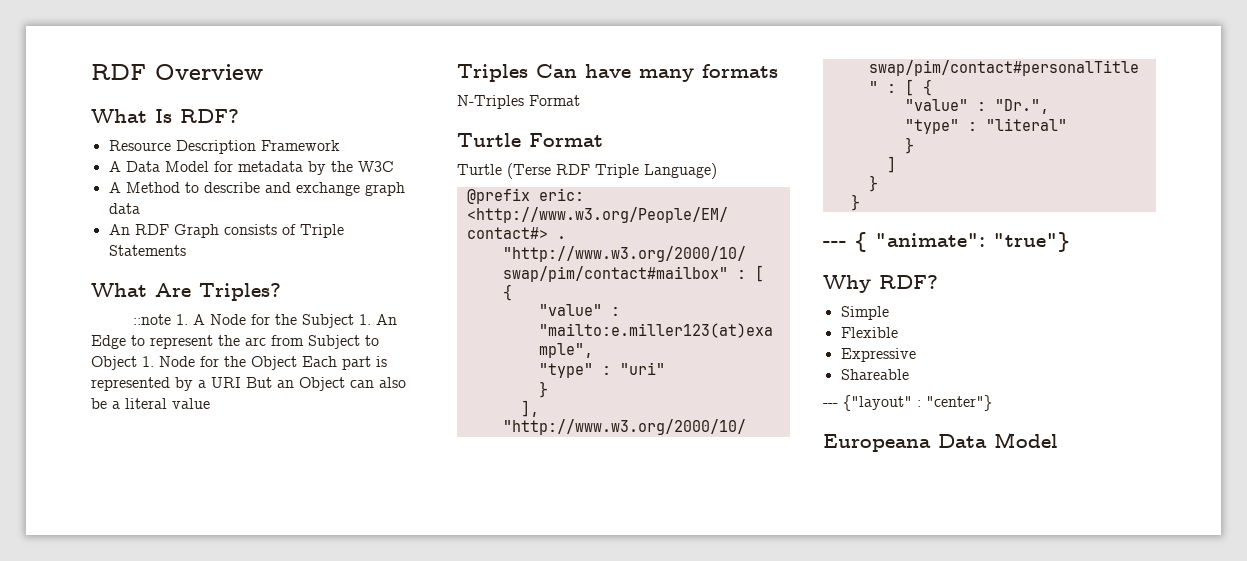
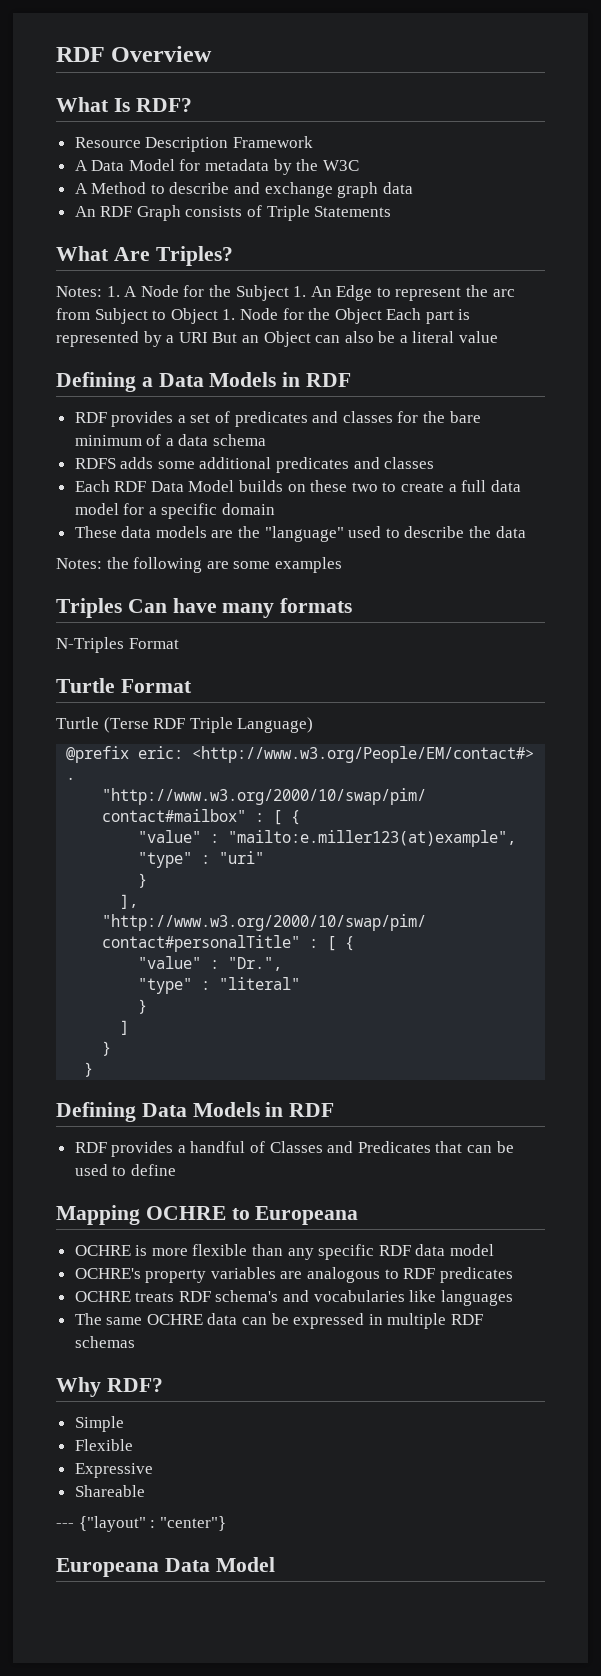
[132,314,171,325] ::note -> [56,286,102,297] Notes:
(210, 403) none -> [56,372,352,392] [74,411,481,427] [74,434,267,446] [74,457,435,473] [74,480,521,492] [74,503,276,519] [74,526,526,542] [56,557,342,573] // Defining a Data Models in RDF // RDF provides a set of predicates and classes for the bare minimum of a data schema // RDFS adds some additional predicates and classes // Each RDF Data Model builds on these two to create a full data model for a specific domain // These data models are the "language" used to describe the data // Notes: the following are some examples
[823,232,1070,252] --- { "animate": "true"} -> [56,1102,335,1122] [74,1141,514,1157] [74,1164,176,1176] [56,1205,359,1225] [74,1244,495,1260] [74,1267,513,1283] [74,1290,513,1306] [74,1313,484,1329] [74,1336,135,1348] Defining Data Models in RDF // RDF provides a handful of Classes and Predicates that can be used to define // Mapping OCHRE to Europeana // OCHRE is more flexible than any specific RDF data model // OCHRE's property variables are analogous to RDF predicates // OCHRE treats RDF schema's and vocabularies like languages // The same OCHRE data can be expressed in multiple RDF schemas

